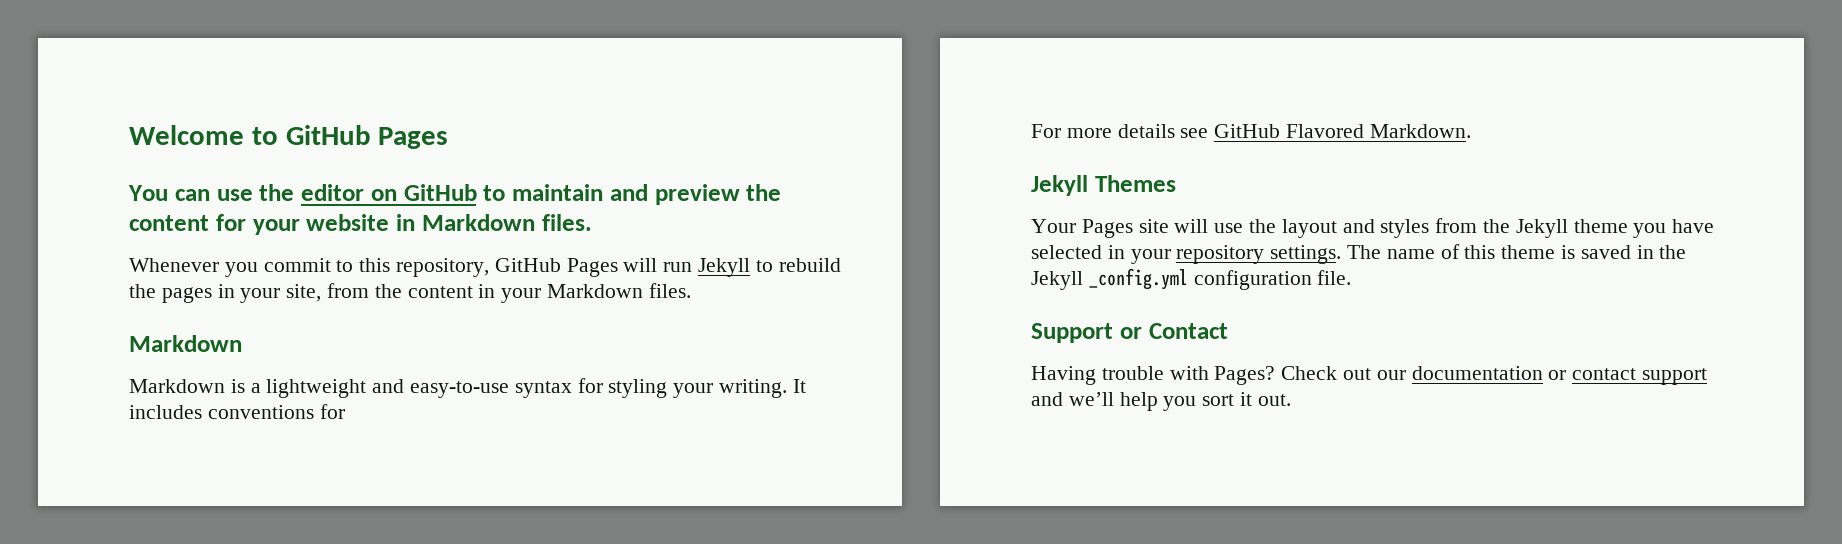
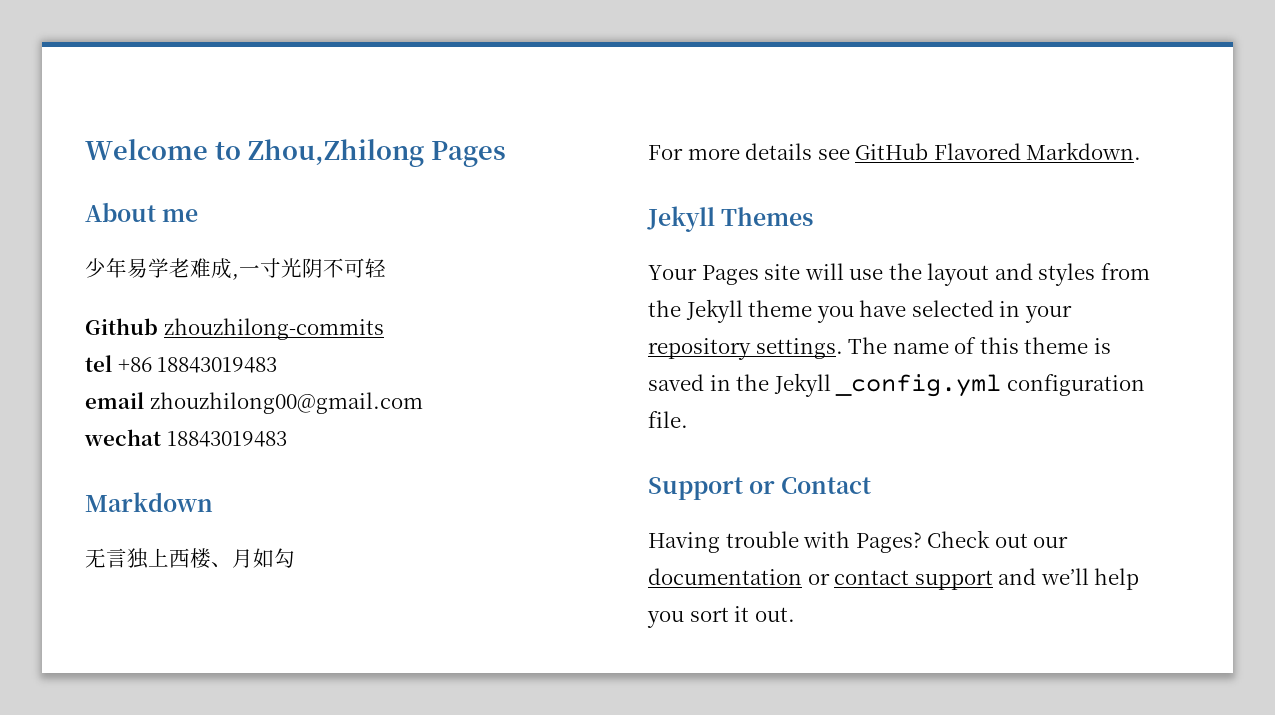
[285,125,371,145] GitHub -> [247,139,424,167] Zhou,Zhilong
[128,184,782,205] [129,214,592,235] [129,258,841,277] [129,283,691,303] [129,335,242,352] [129,378,806,398] [129,404,345,419] You can use the editor on GitHub to maintain and preview the content for your website in Markdown files. // Whenever you commit to this repository, GitHub Pages will run Jekyll to rebuild the pages in your site, from the content in your Markdown files. // Markdown // Markdown is a lightweight and easy-to-use syntax for styling your writing. It includes conventions for -> [85,202,199,222] [85,258,386,280] [85,318,384,340] [85,355,278,373] [85,392,423,414] [84,429,287,447] [85,492,213,512] [85,548,295,569] About me // 少年易学老难成,一寸光阴不可轻 // Github zhouzhilong-commits // tel +86 18843019483 // email zhouzhilong00@gmail.com // wechat 18843019483 // Markdown // 无言独上西楼、月如勾

